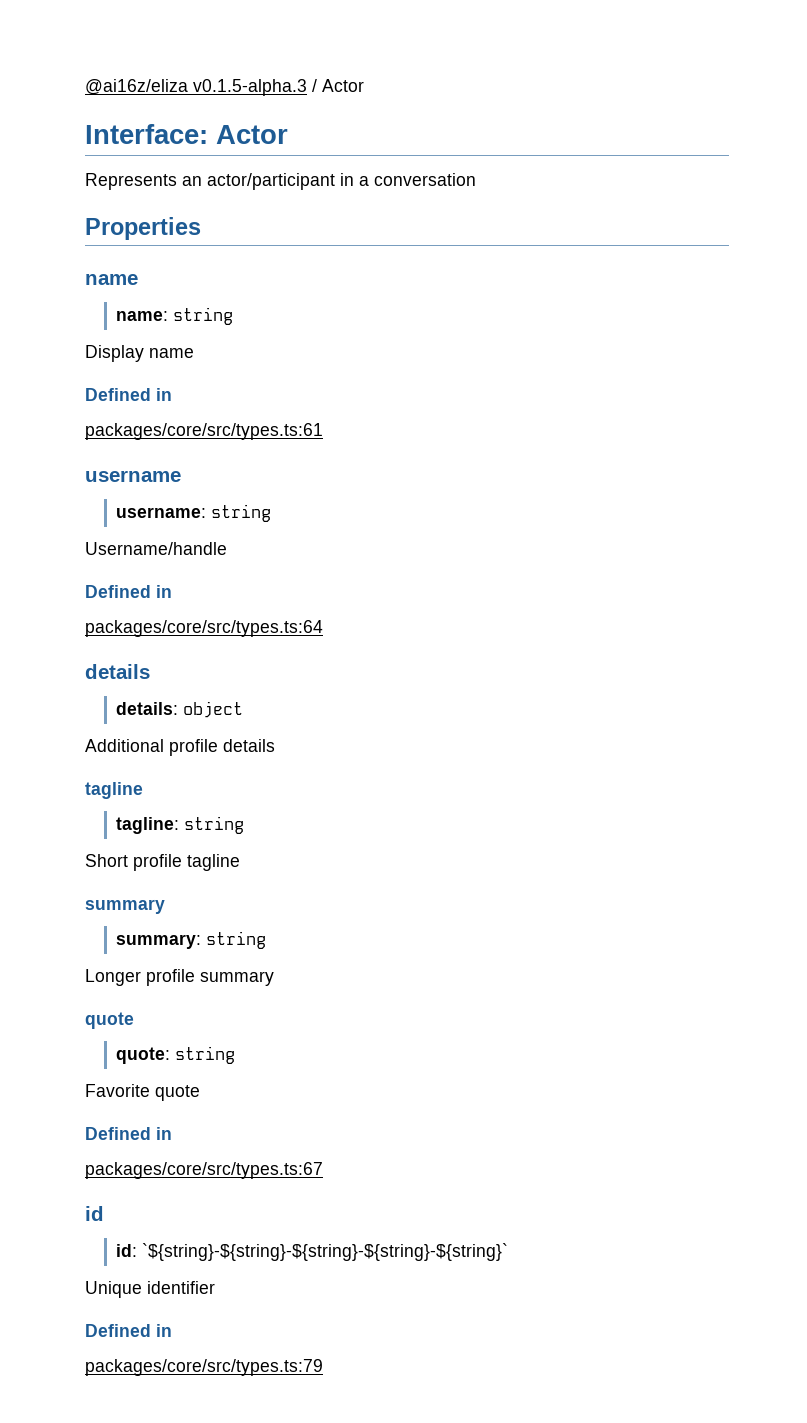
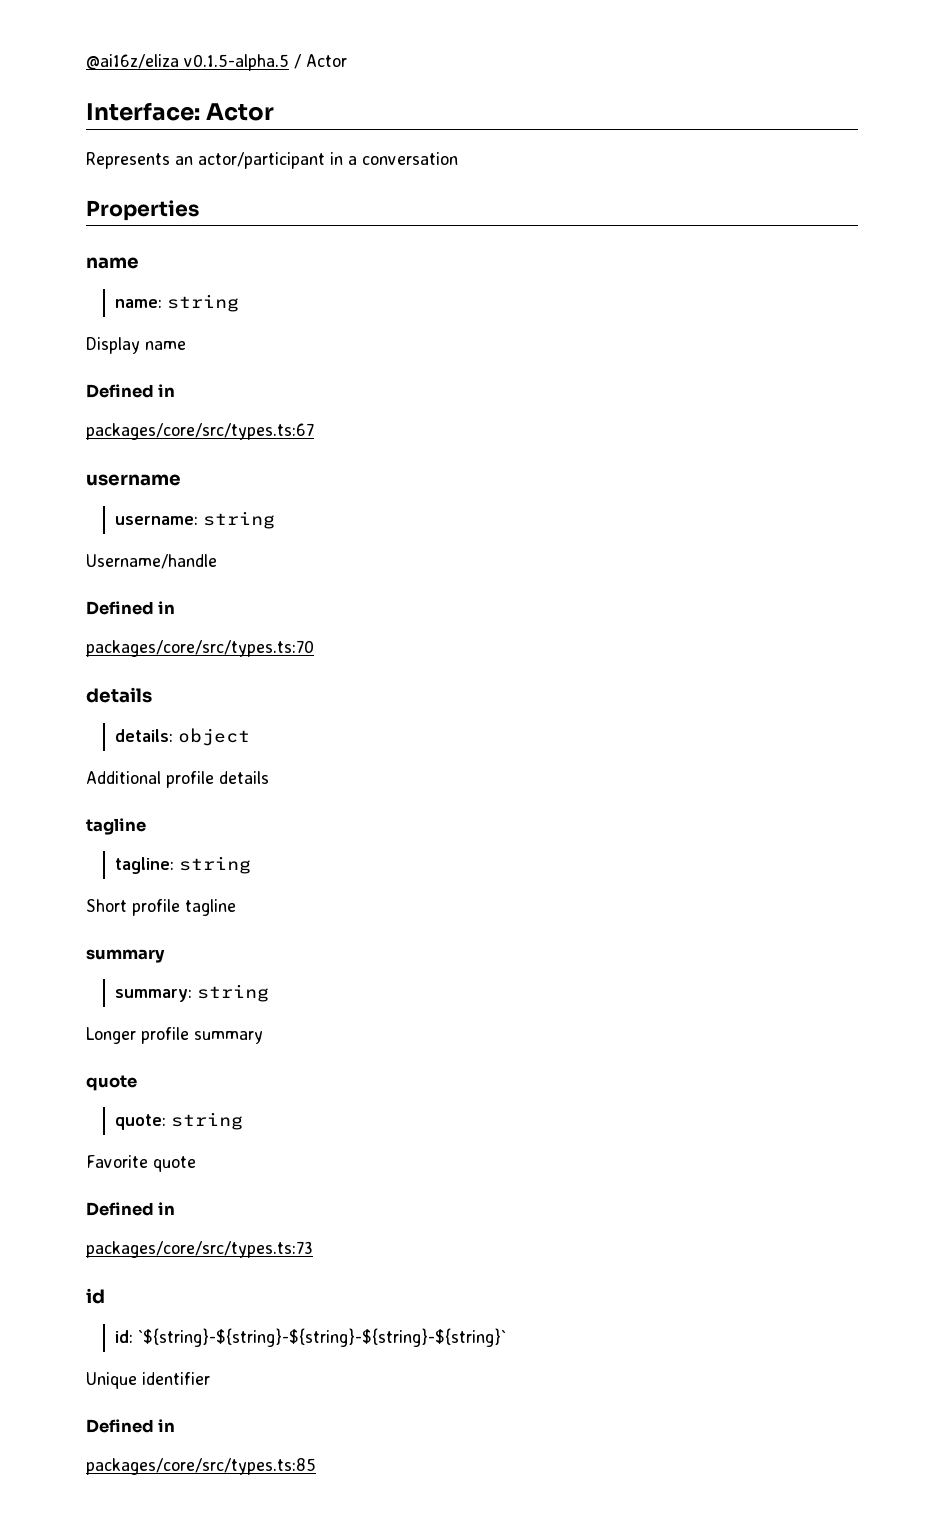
[193,79,307,96] v0.1.5-alpha.3 -> [184,54,289,71] v0.1.5-alpha.5
[85,423,323,440] packages/core/src/types.ts:61 -> [86,423,314,440] packages/core/src/types.ts:67
[85,620,323,637] packages/core/src/types.ts:64 -> [86,640,314,657] packages/core/src/types.ts:70
[85,1162,323,1179] packages/core/src/types.ts:67 -> [86,1241,313,1258] packages/core/src/types.ts:73
[85,1359,323,1376] packages/core/src/types.ts:79 -> [86,1458,316,1475] packages/core/src/types.ts:85

